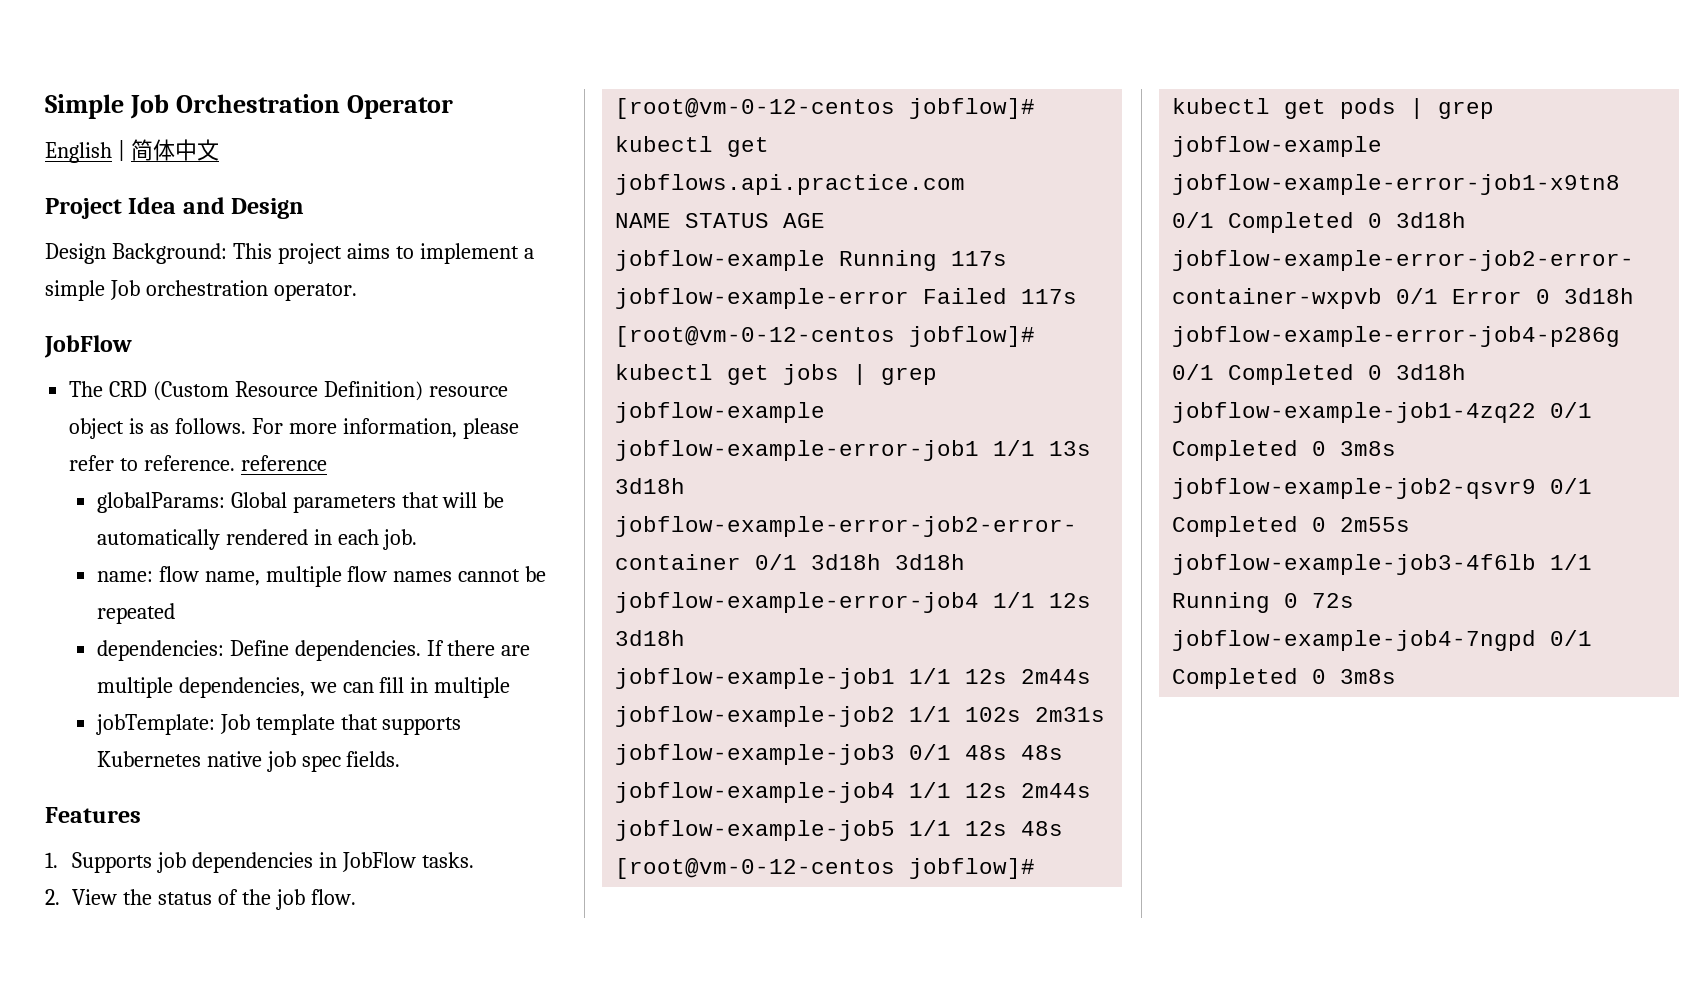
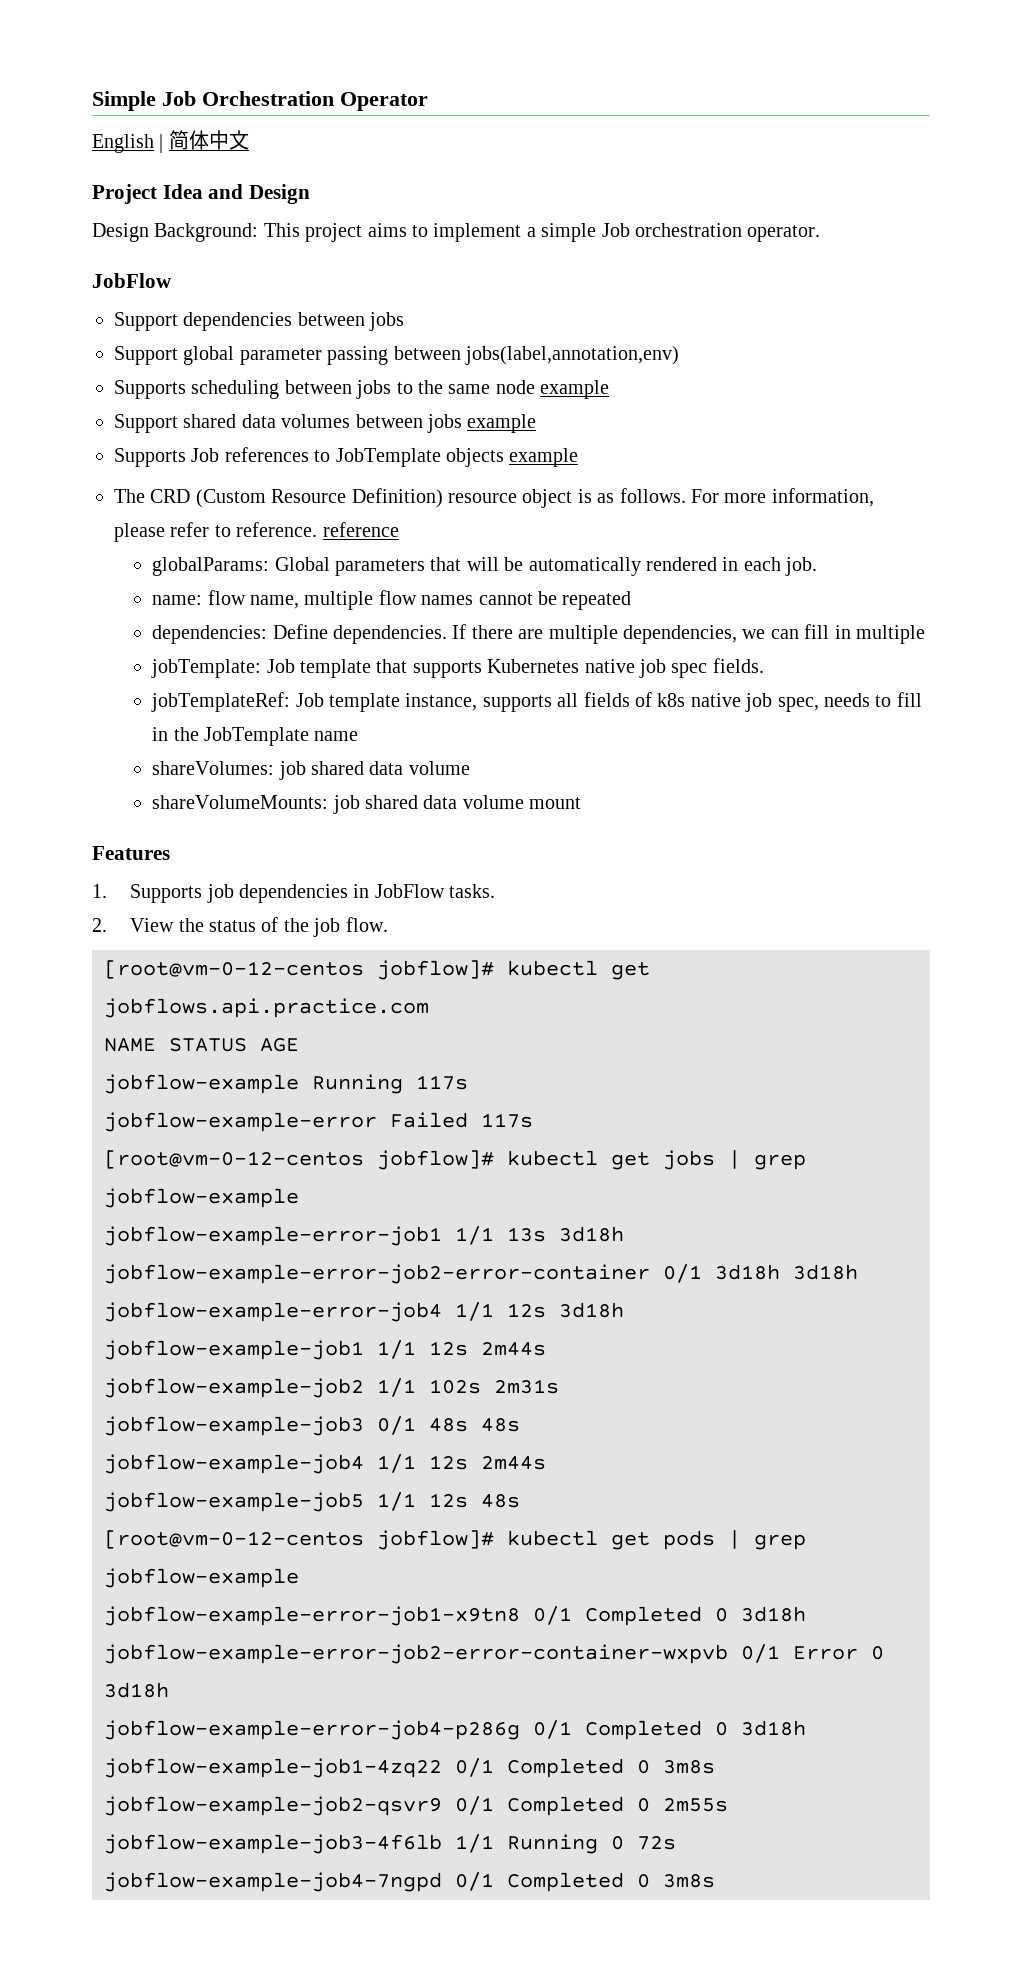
(132, 346) none -> [114,312,405,331] [114,346,679,365] [114,380,610,399] [114,414,537,433] [114,447,579,467] // Support dependencies between jobs // Support global parameter passing between jobs(label,annotation,env) // Supports scheduling between jobs to the same node example // Support shared data volumes between jobs example // Supports Job references to JobTemplate objects example
(401, 759) none -> [151,692,922,712] [152,727,359,746] [152,761,470,780] [152,795,582,814] // jobTemplateRef: Job template instance, supports all fields of k8s native job spec, needs to fill in the JobTemplate name // shareVolumes: job shared data volume // shareVolumeMounts: job shared data volume mount

